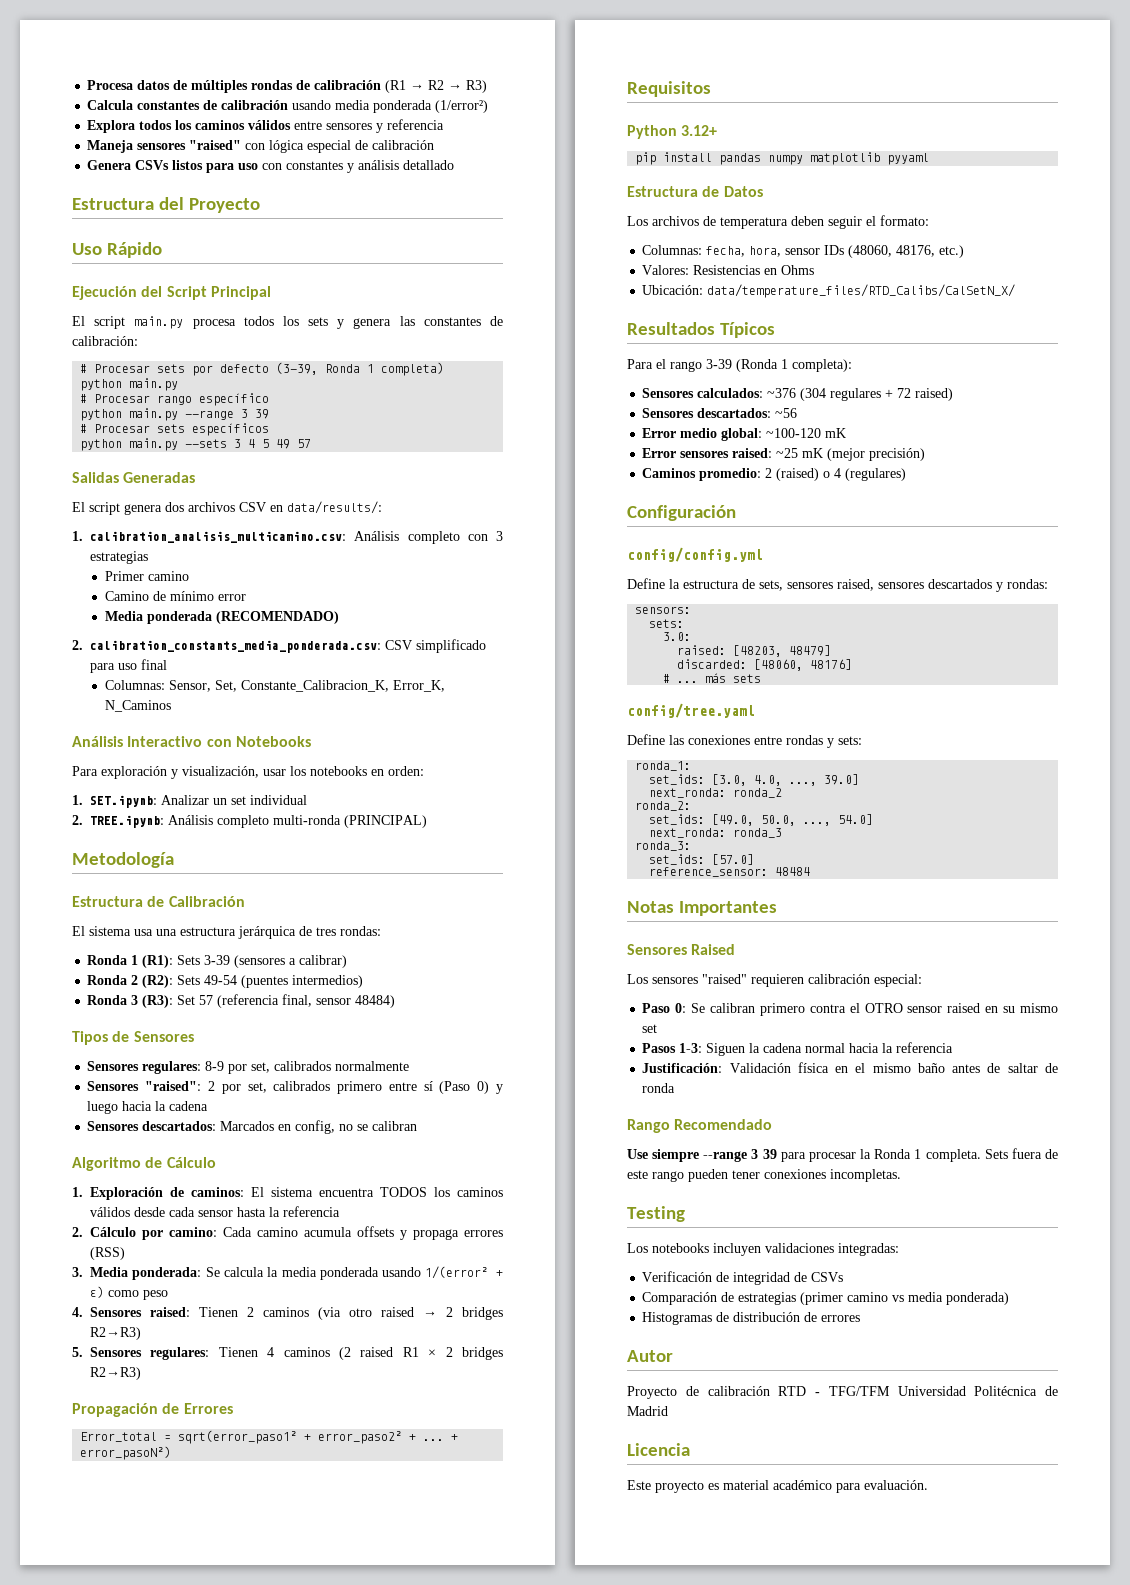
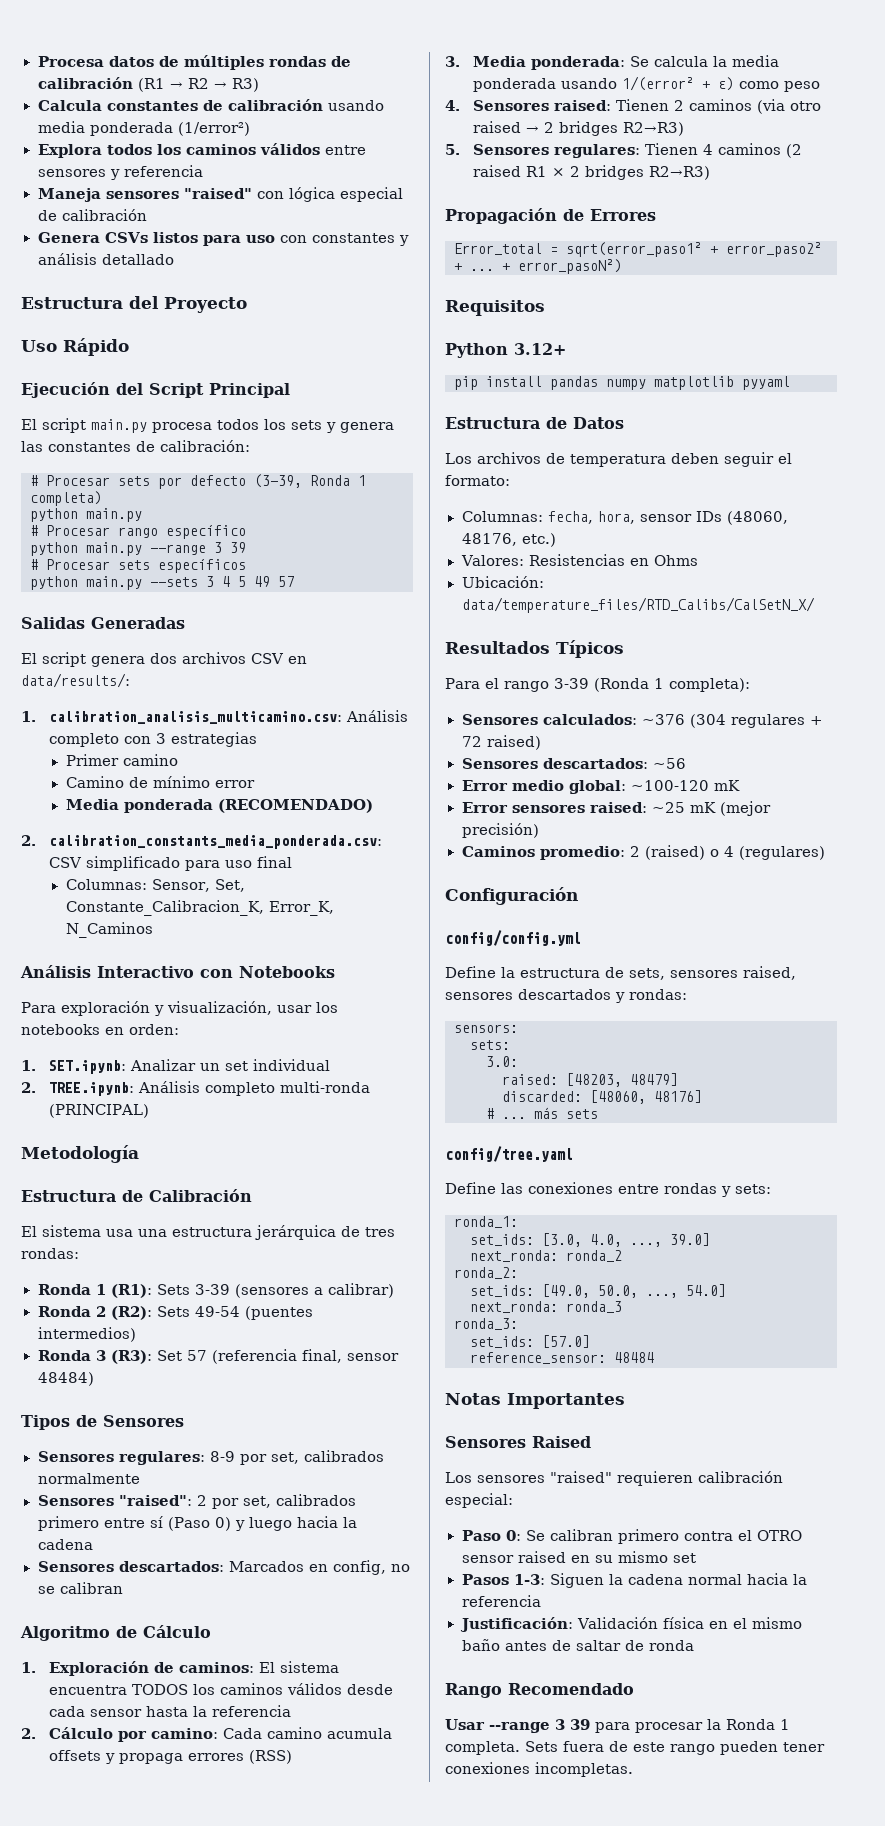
[627,1149,700,1162] Use siempre -> [445,1719,485,1730] Usar
[627,1206,685,1222] [627,1243,899,1256] [642,1271,844,1285] [642,1292,1010,1305] [642,1312,861,1325] [627,1350,673,1362] [627,1386,1058,1399] [627,1406,668,1416] [627,1443,690,1456] [627,1480,928,1493] // Testing // Los notebooks incluyen validaciones integradas: // Verificación de integridad de CSVs // Comparación de estrategias (primer camino vs media ponderada) // Histogramas de distribución de errores // Autor // Proyecto de calibración RTD - TFG/TFM Universidad Politécnica de Madrid // Licencia // Este proyecto es material académico para evaluación. -> (633, 1769) none

